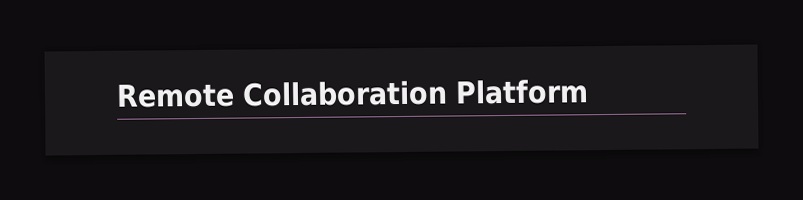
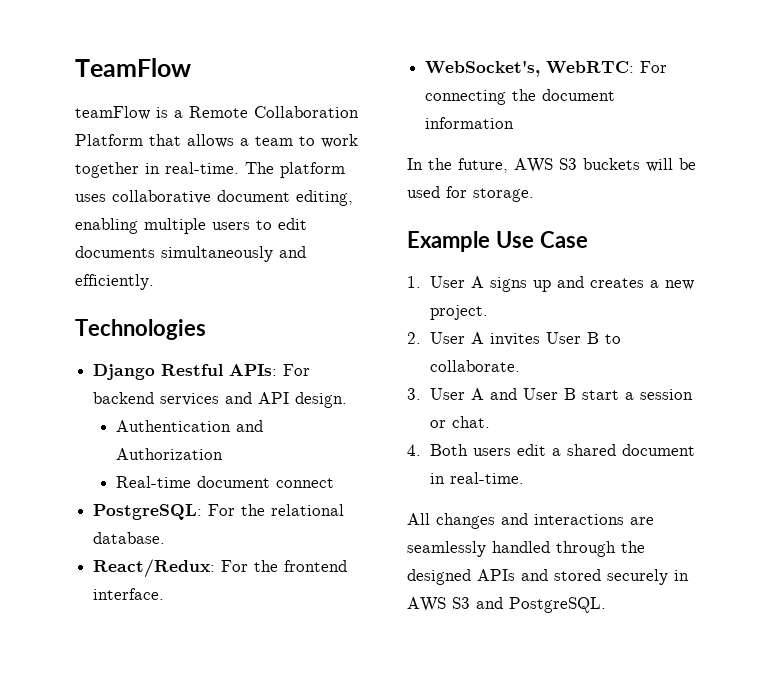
[116,79,589,108] Remote Collaboration Platform -> [75,58,191,77] [75,106,359,120] [75,134,358,148] [75,162,345,178] [75,190,353,206] [75,218,307,234] [75,246,306,262] [75,274,154,290] [75,319,206,340] [93,364,311,380] [93,392,348,408] [116,420,264,432] [116,448,224,460] [116,476,335,488] [93,504,345,520] [93,532,166,544] [93,559,348,578] [93,588,165,600] [425,60,668,77] [425,89,616,105] [425,117,515,129] [407,158,696,173] [407,186,534,202] [407,231,588,252] [407,276,694,292] [429,305,488,320] [407,332,621,346] [429,360,520,372] [407,388,693,400] [429,416,490,428] [407,444,695,456] [429,472,524,484] [407,513,654,529] [407,541,645,557] [407,569,689,585] [407,597,606,613] TeamFlow // teamFlow is a Remote Collaboration Platform that allows a team to work together in real-time. The platform uses collaborative document editing, enabling multiple users to edit documents simultaneously and efficiently. // Technologies // Django Restful APIs: For backend services and API design. // Authentication and Authorization // Real-time document connect // PostgreSQL: For the relational database. // React/Redux: For the frontend interface. // WebSocket's, WebRTC: For connecting the document information // In the future, AWS S3 buckets will be used for storage. // Example Use Case // 1. User A signs up and creates a new project. // 2. User A invites User B to collaborate. // 3. User A and User B start a session or chat. // 4. Both users edit a shared document in real-time. // All changes and interactions are seamlessly handled through the designed APIs and stored securely in AWS S3 and PostgreSQL.

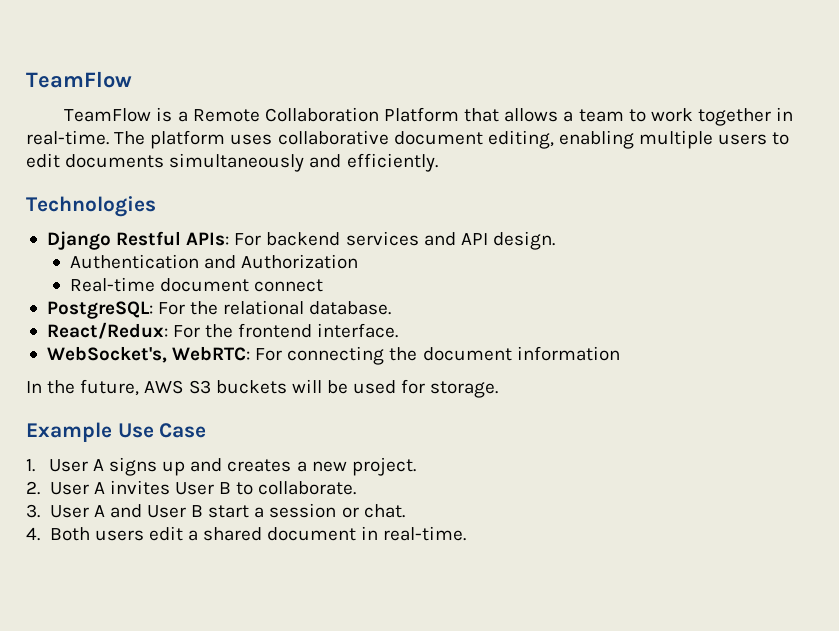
[75,106,150,120] teamFlow -> [64,108,152,122] TeamFlow
[407,513,654,529] [407,541,645,557] [407,569,689,585] [407,597,606,613] // All changes and interactions are seamlessly handled through the designed APIs and stored securely in AWS S3 and PostgreSQL. -> (467, 533) none

